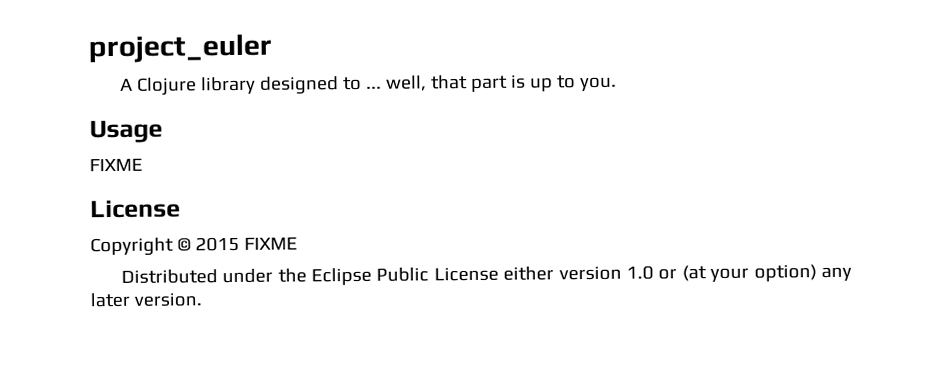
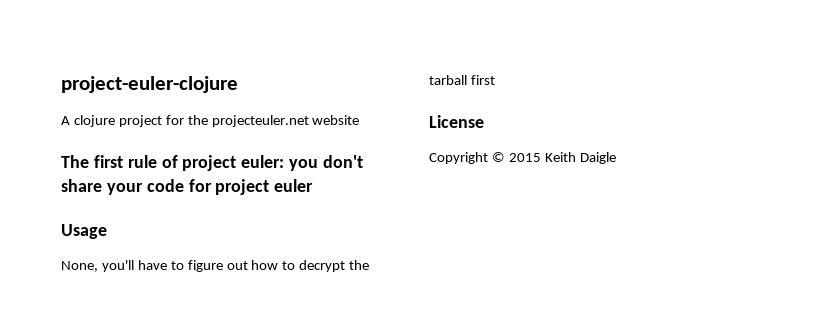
[88,33,272,64] project_euler -> [61,76,238,93] project-euler-clojure
[136,74,617,96] [89,119,163,144] [89,158,143,172] [90,199,181,219] [90,236,298,257] [120,264,852,286] [90,292,202,308] Clojure library designed to ... well, that part is up to you. // Usage // FIXME // License // Copyright © 2015 FIXME // Distributed under the Eclipse Public License either version 1.0 or (at your option) any later version. -> [73,115,360,127] [61,155,364,171] [61,179,314,195] [61,224,107,239] [61,260,370,272] [429,75,495,85] [429,115,484,128] [429,152,616,164] clojure project for the projecteuler.net website // The first rule of project euler: you don't share your code for project euler // Usage // None, you'll have to figure out how to decrypt the tarball first // License // Copyright © 2015 Keith Daigle

